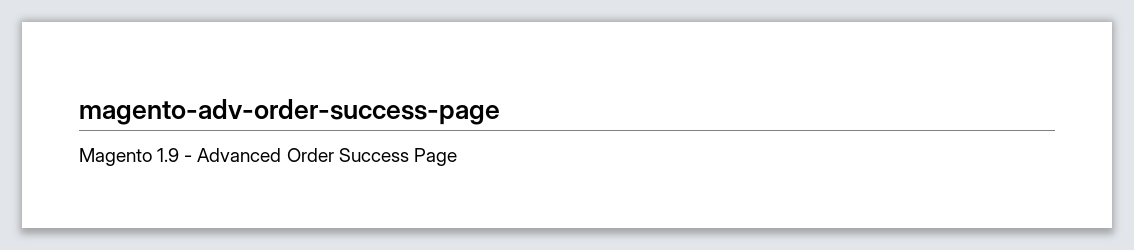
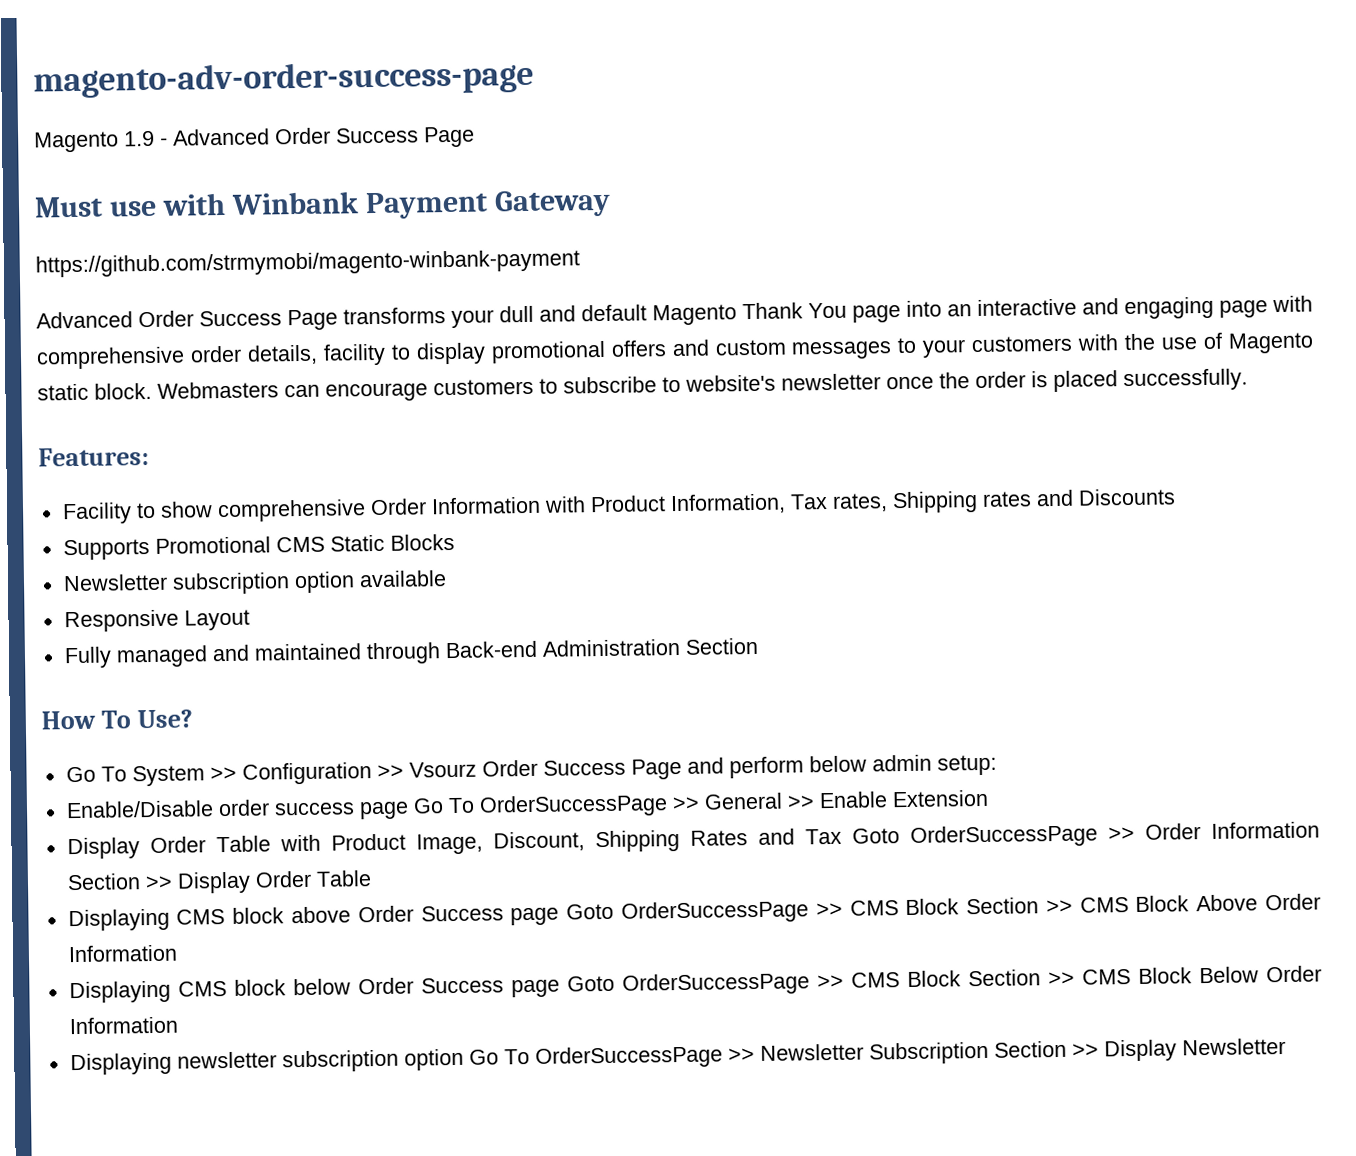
(457, 157) none -> [34,189,611,220] [35,249,580,278] [36,295,1313,331] [36,332,1314,370] [37,368,1248,402] [38,447,149,467] [61,488,1176,525] [62,533,455,561] [62,570,447,595] [63,609,250,633] [63,637,759,669] [41,709,193,730] [65,754,997,787] [65,789,989,820] [66,821,1320,860] [66,870,372,894] [67,893,1321,932] [67,944,178,963] [68,965,1322,1004] [68,1016,178,1035] [69,1037,1286,1076] // Must use with Winbank Payment Gateway // https://github.com/strmymobi/magento-winbank-payment // Advanced Order Success Page transforms your dull and default Magento Thank You page into an interactive and engaging page with comprehensive order details, facility to display promotional offers and custom messages to your customers with the use of Magento static block. Webmasters can encourage customers to subscribe to website's newsletter once the order is placed successfully. // Features: // Facility to show comprehensive Order Information with Product Information, Tax rates, Shipping rates and Discounts // Supports Promotional CMS Static Blocks // Newsletter subscription option available // Responsive Layout // Fully managed and maintained through Back-end Administration Section // How To Use? // Go To System >> Configuration >> Vsourz Order Success Page and perform below admin setup: // Enable/Disable order success page Go To OrderSuccessPage >> General >> Enable Extension // Display Order Table with Product Image, Discount, Shipping Rates and Tax Goto OrderSuccessPage >> Order Information Section >> Display Order Table // Displaying CMS block above Order Success page Goto OrderSuccessPage >> CMS Block Section >> CMS Block Above Order Information // Displaying CMS block below Order Success page Goto OrderSuccessPage >> CMS Block Section >> CMS Block Below Order Information // Displaying newsletter subscription option Go To OrderSuccessPage >> Newsletter Subscription Section >> Display Newsletter

